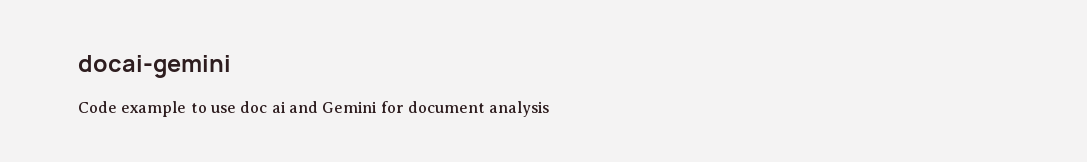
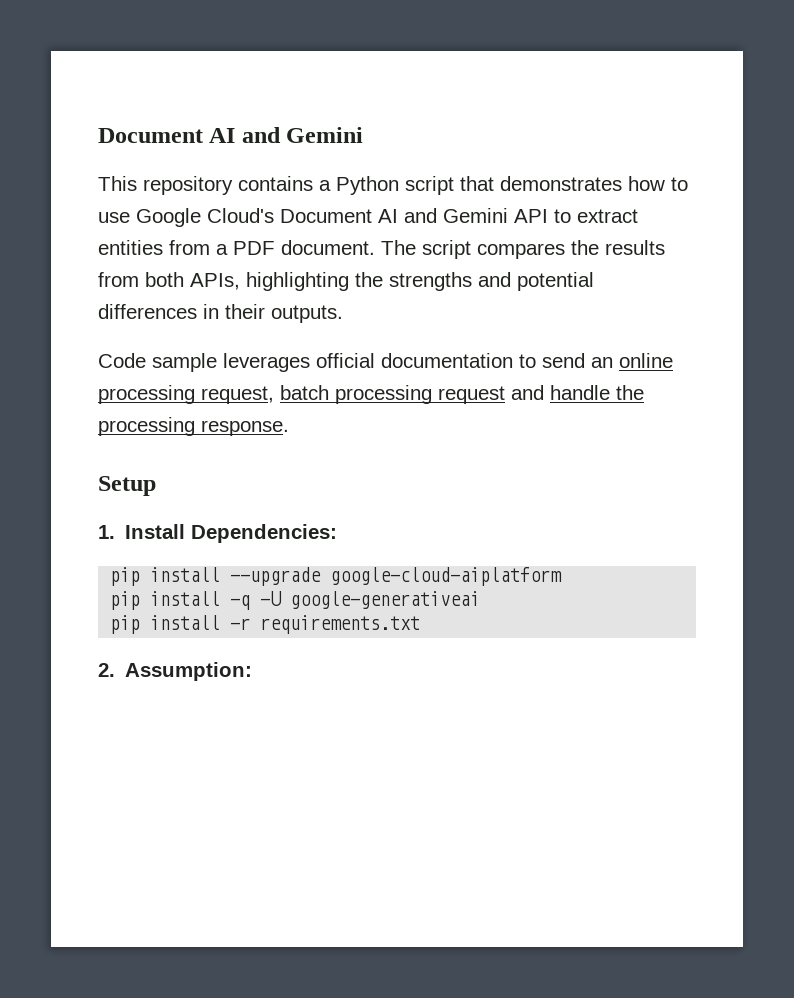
[78,55,231,78] [78,101,550,117] docai-gemini // Code example to use doc ai and Gemini for document analysis -> [98,127,364,143] [98,176,688,195] [98,208,638,227] [98,240,665,259] [98,272,594,291] [98,304,343,323] [98,353,673,372] [98,385,644,404] [98,417,289,436] [98,476,156,496] [98,524,338,543] [110,567,563,586] [110,591,481,610] [110,615,421,634] [98,662,253,681] Document AI and Gemini // This repository contains a Python script that demonstrates how to use Google Cloud's Document AI and Gemini API to extract entities from a PDF document. The script compares the results from both APIs, highlighting the strengths and potential differences in their outputs. // Code sample leverages official documentation to send an online processing request, batch processing request and handle the processing response. // Setup // 1. Install Dependencies: // pip install --upgrade google-cloud-aiplatform // pip install -q -U google-generativeai // pip install -r requirements.txt // 2. Assumption:

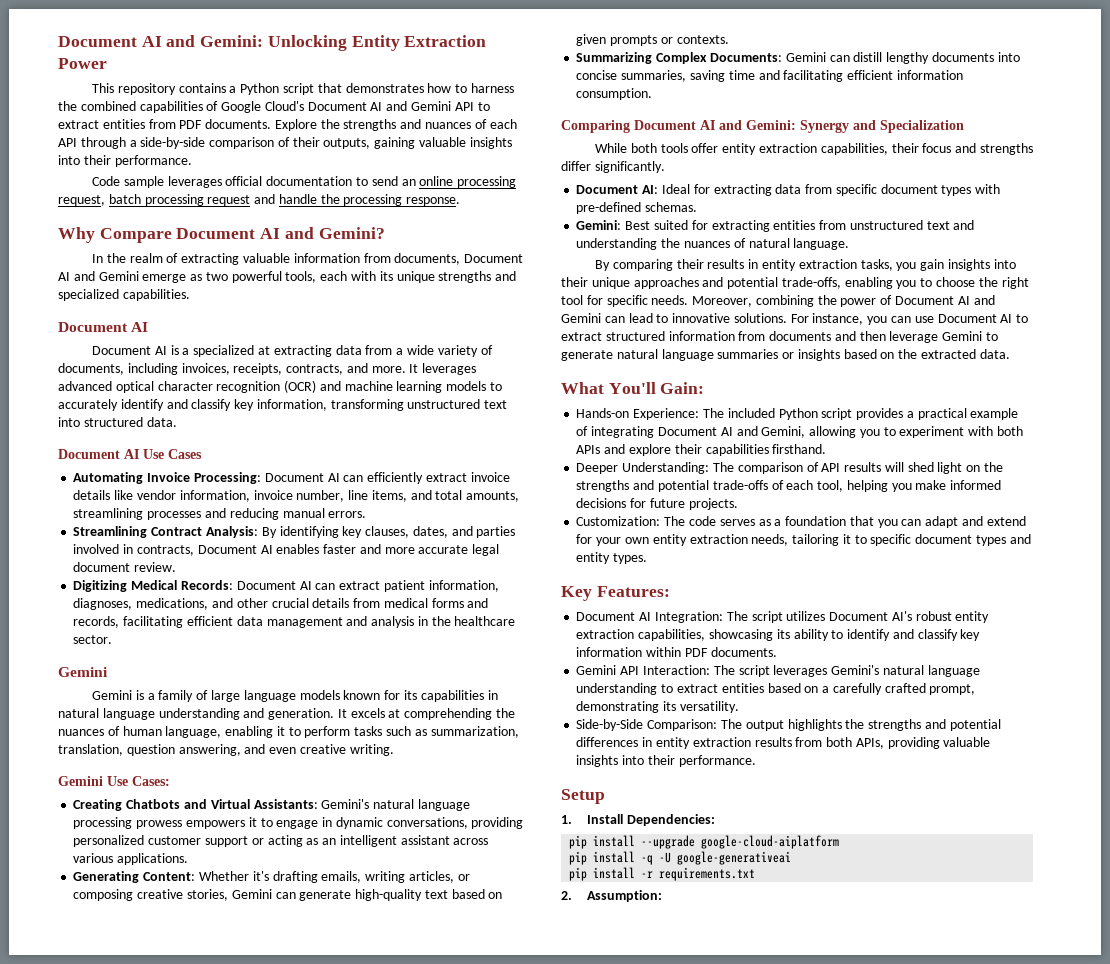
[98,127,364,143] Document AI and Gemini -> [58,35,487,51] [58,58,107,69] Document AI and Gemini: Unlocking Entity Extraction Power
[98,212,130,223] use -> [470,83,514,93] [58,101,219,113] harness the combined capabilities of
[216,240,665,259] [98,272,594,291] [98,304,343,323] a PDF document. The script compares the results from both APIs, highlighting the strengths and potential differences in their outputs. -> [179,119,517,131] [58,137,512,149] [58,155,192,167] PDF documents. Explore the strengths and nuances of each API through a side-by-side comparison of their outputs, gaining valuable insights into their performance.
(289, 428) none -> [58,227,385,243] [92,253,524,265] [58,271,517,283] [58,289,190,301] [58,322,149,332] [92,345,493,357] [58,363,477,375] [58,380,503,393] [58,399,508,411] [58,417,177,427] [58,449,202,459] [73,472,510,484] [73,490,520,502] [73,508,367,520] [73,526,516,538] [73,544,500,556] [73,562,177,572] [73,580,499,592] [73,598,489,610] [73,616,516,628] [73,635,113,644] [58,667,108,677] [92,690,498,702] [58,708,516,720] [58,726,519,738] [58,744,394,756] [58,776,170,786] [73,799,470,811] [73,817,524,829] [73,835,489,847] [73,853,189,865] [73,871,470,883] [73,889,503,901] [576,34,729,46] [576,52,1020,64] [576,70,963,82] [576,88,653,100] [561,120,964,133] [595,143,1033,155] [561,161,665,173] [576,184,1001,196] [576,202,698,214] [576,220,975,232] [576,238,850,250] [595,259,1016,271] [561,277,1029,289] [561,295,995,307] [561,313,1029,325] [561,331,999,343] [561,349,1010,361] [561,382,705,394] [576,408,1019,420] [576,426,1023,438] [576,444,827,456] [576,462,1003,474] [576,480,1002,492] [576,498,738,510] [576,516,1026,528] [576,534,1031,546] [576,552,648,564] [561,586,670,601] [576,611,990,623] [576,629,981,641] [576,647,777,657] [576,665,980,677] [576,683,976,695] [576,701,739,713] [576,719,1001,731] [576,737,991,749] [576,755,756,767] // Why Compare Document AI and Gemini? // In the realm of extracting valuable information from documents, Document AI and Gemini emerge as two powerful tools, each with its unique strengths and specialized capabilities. // Document AI // Document AI is a specialized at extracting data from a wide variety of documents, including invoices, receipts, contracts, and more. It leverages advanced optical character recognition (OCR) and machine learning models to accurately identify and classify key information, transforming unstructured text into structured data. // Document AI Use Cases // Automating Invoice Processing: Document AI can efficiently extract invoice details like vendor information, invoice number, line items, and total amounts, streamlining processes and reducing manual errors. // Streamlining Contract Analysis: By identifying key clauses, dates, and parties involved in contracts, Document AI enables faster and more accurate legal document review. // Digitizing Medical Records: Document AI can extract patient information, diagnoses, medications, and other crucial details from medical forms and records, facilitating efficient data management and analysis in the healthcare sector. // Gemini // Gemini is a family of large language models known for its capabilities in natural language understanding and generation. It excels at comprehending the nuances of human language, enabling it to perform tasks such as summarization, translation, question answering, and even creative writing. // Gemini Use Cases: // Creating Chatbots and Virtual Assistants: Gemini's natural language processing prowess empowers it to engage in dynamic conversations, providing personalized customer support or acting as an intelligent assistant across various applications. // Generating Content: Whether it's drafting emails, writing articles, or composing creative stories, Gemini can generate high-quality text based on given prompts or contexts. // Summarizing Complex Documents: Gemini can distill lengthy documents into concise summaries, saving time and facilitating efficient information consumption. // Comparing Document AI and Gemini: Synergy and Specialization // While both tools offer entity extraction capabilities, their focus and strengths differ significantly. // Document AI: Ideal for extracting data from specific document types with pre-defined schemas. // Gemini: Best suited for extracting entities from unstructured text and understanding the nuances of natural language. // By comparing their results in entity extraction tasks, you gain insights into their unique approaches and potential trade-offs, enabling you to choose the right tool for specific needs. Moreover, combining the power of Document AI and Gemini can lead to innovative solutions. For instance, you can use Document AI to extract structured information from documents and then leverage Gemini to generate natural language summaries or insights based on the extracted data. // What You'll Gain: // Hands-on Experience: The included Python script provides a practical example of integrating Document AI and Gemini, allowing you to experiment with both APIs and explore their capabilities firsthand. // Deeper Understanding: The comparison of API results will shed light on the strengths and potential trade-offs of each tool, helping you make informed decisions for future projects. // Customization: The code serves as a foundation that you can adapt and extend for your own entity extraction needs, tailoring it to specific document types and entity types. // Key Features: // Document AI Integration: The script utilizes Document AI's robust entity extraction capabilities, showcasing its ability to identify and classify key information within PDF documents. // Gemini API Interaction: The script leverages Gemini's natural language understanding to extract entities based on a carefully crafted prompt, demonstrating its versatility. // Side-by-Side Comparison: The output highlights the strengths and potential differences in entity extraction results from both APIs, providing valuable insights into their performance.

